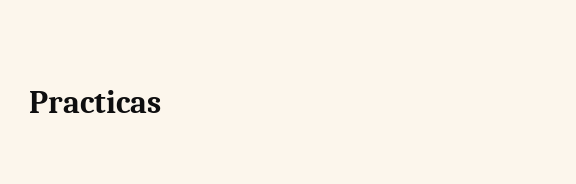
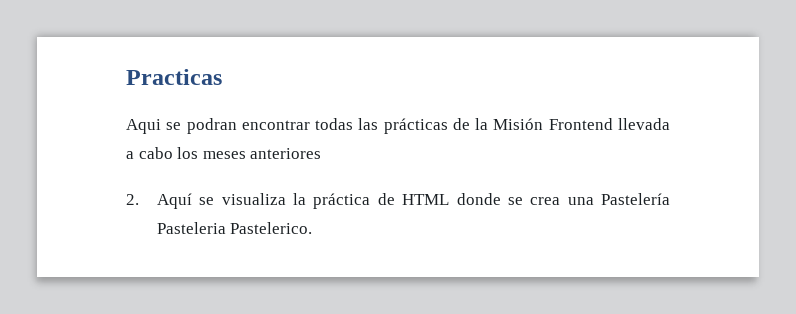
(161, 101) none -> [126,118,670,134] [126,147,322,159] [126,193,670,209] [156,222,313,234] // Aqui se podran encontrar todas las prácticas de la Misión Frontend llevada a cabo los meses anteriores // 2. Aquí se visualiza la práctica de HTML donde se crea una Pastelería Pasteleria Pastelerico.

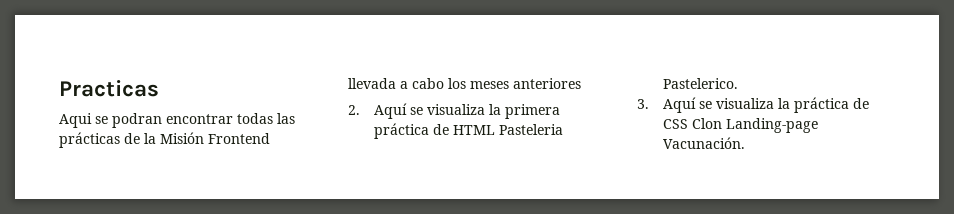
(306, 199) none -> [504,104,560,119] primera
[456,193,670,205] [156,222,313,234] donde se crea una Pastelería Pasteleria Pastelerico. -> [498,124,563,135] [662,78,738,89] [637,97,869,113] [662,118,818,133] [662,137,745,149] Pasteleria Pastelerico. // 3. Aquí se visualiza la práctica de CSS Clon Landing-page Vacunación.

